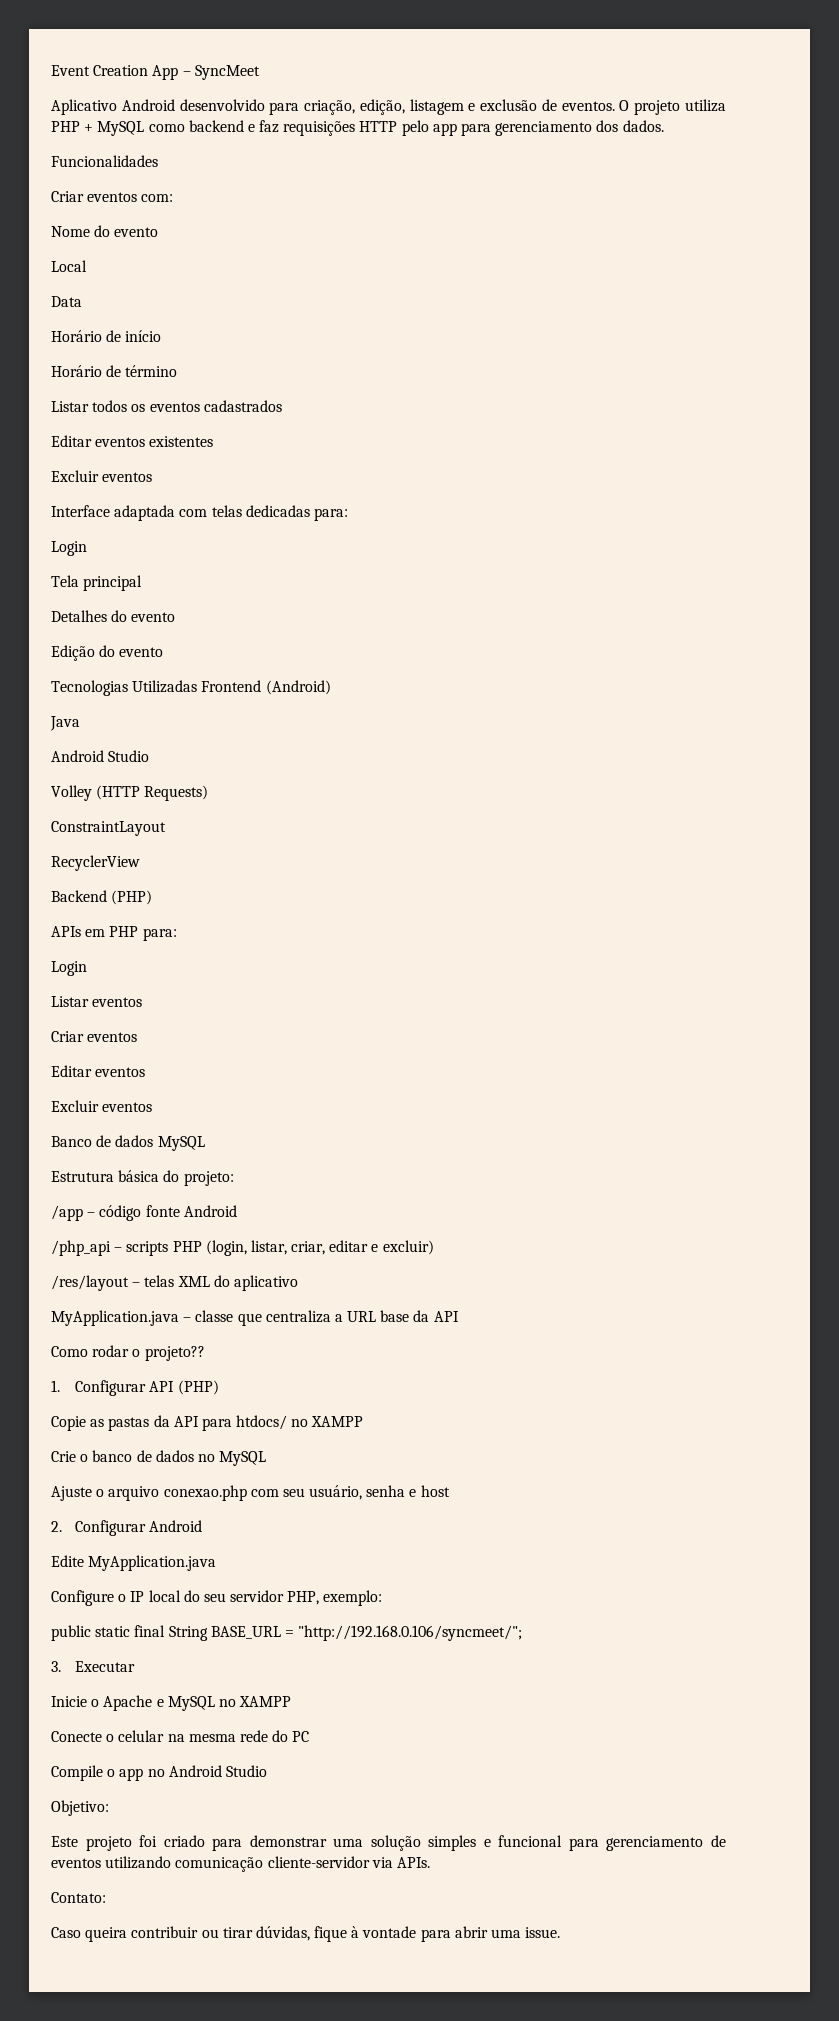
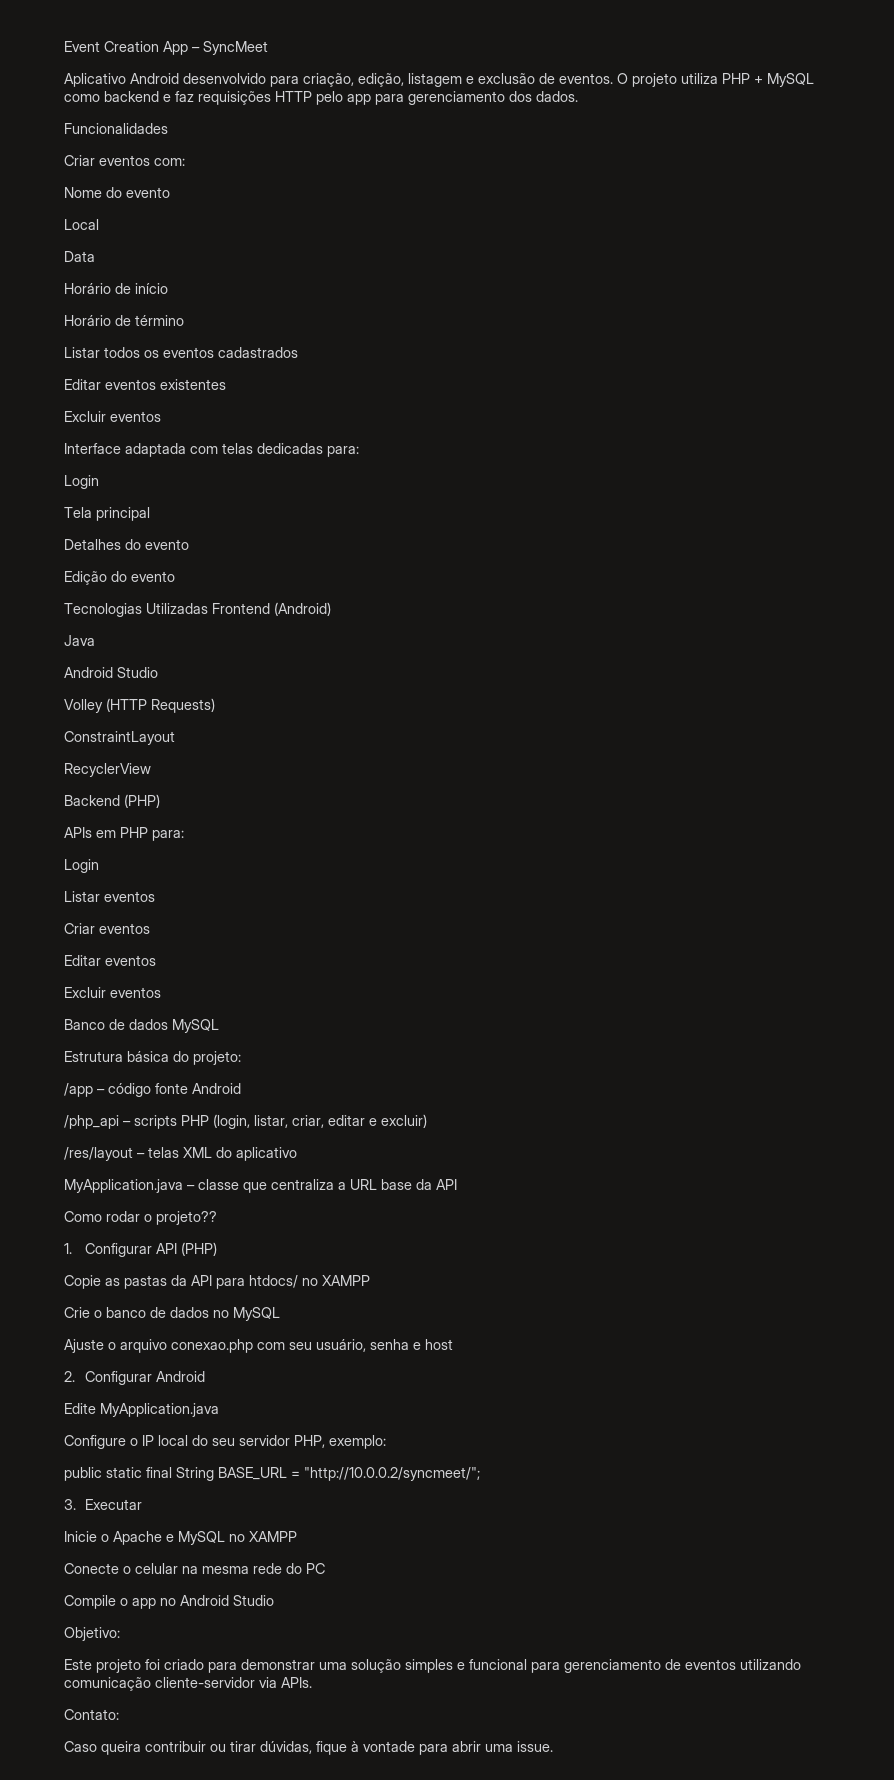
[298,1625,523,1641] "http://192.168.0.106/syncmeet/"; -> [304,1467,480,1481] "http://10.0.0.2/syncmeet/";

